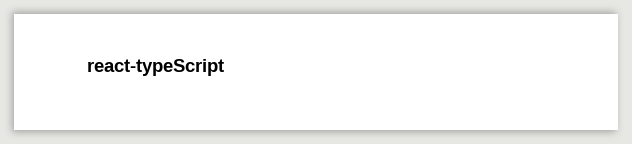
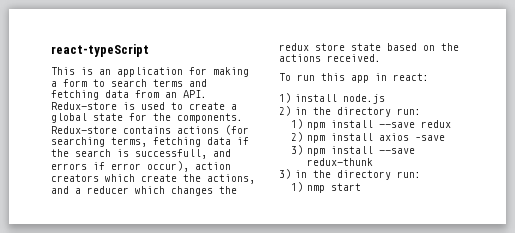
(224, 67) none -> [51,67,249,77] [51,79,207,87] [51,90,207,100] [51,102,237,110] [51,113,243,123] [51,125,249,135] [51,137,249,147] [51,149,231,159] [51,161,231,172] [51,174,255,184] [51,186,237,196] [279,43,459,51] [279,54,381,62] [279,73,429,83] [279,93,386,104] [279,106,422,117] [290,119,452,130] [290,132,446,143] [290,145,416,156] [307,158,374,166] [279,169,422,180] [290,182,362,193] // This is an application for making a form to search terms and fetching data from an API. Redux-store is used to create a global state for the components. Redux-store contains actions (for searching terms, fetching data if the search is successfull, and errors if error occur), action creators which create the actions, and a reducer which changes the redux store state based on the actions received. // To run this app in react: // 1) install node.js // 2) in the directory run: // 1) npm install --save redux // 2) npm install axios –save // 3) npm install --save redux-thunk // 3) in the directory run: // 1) nmp start

